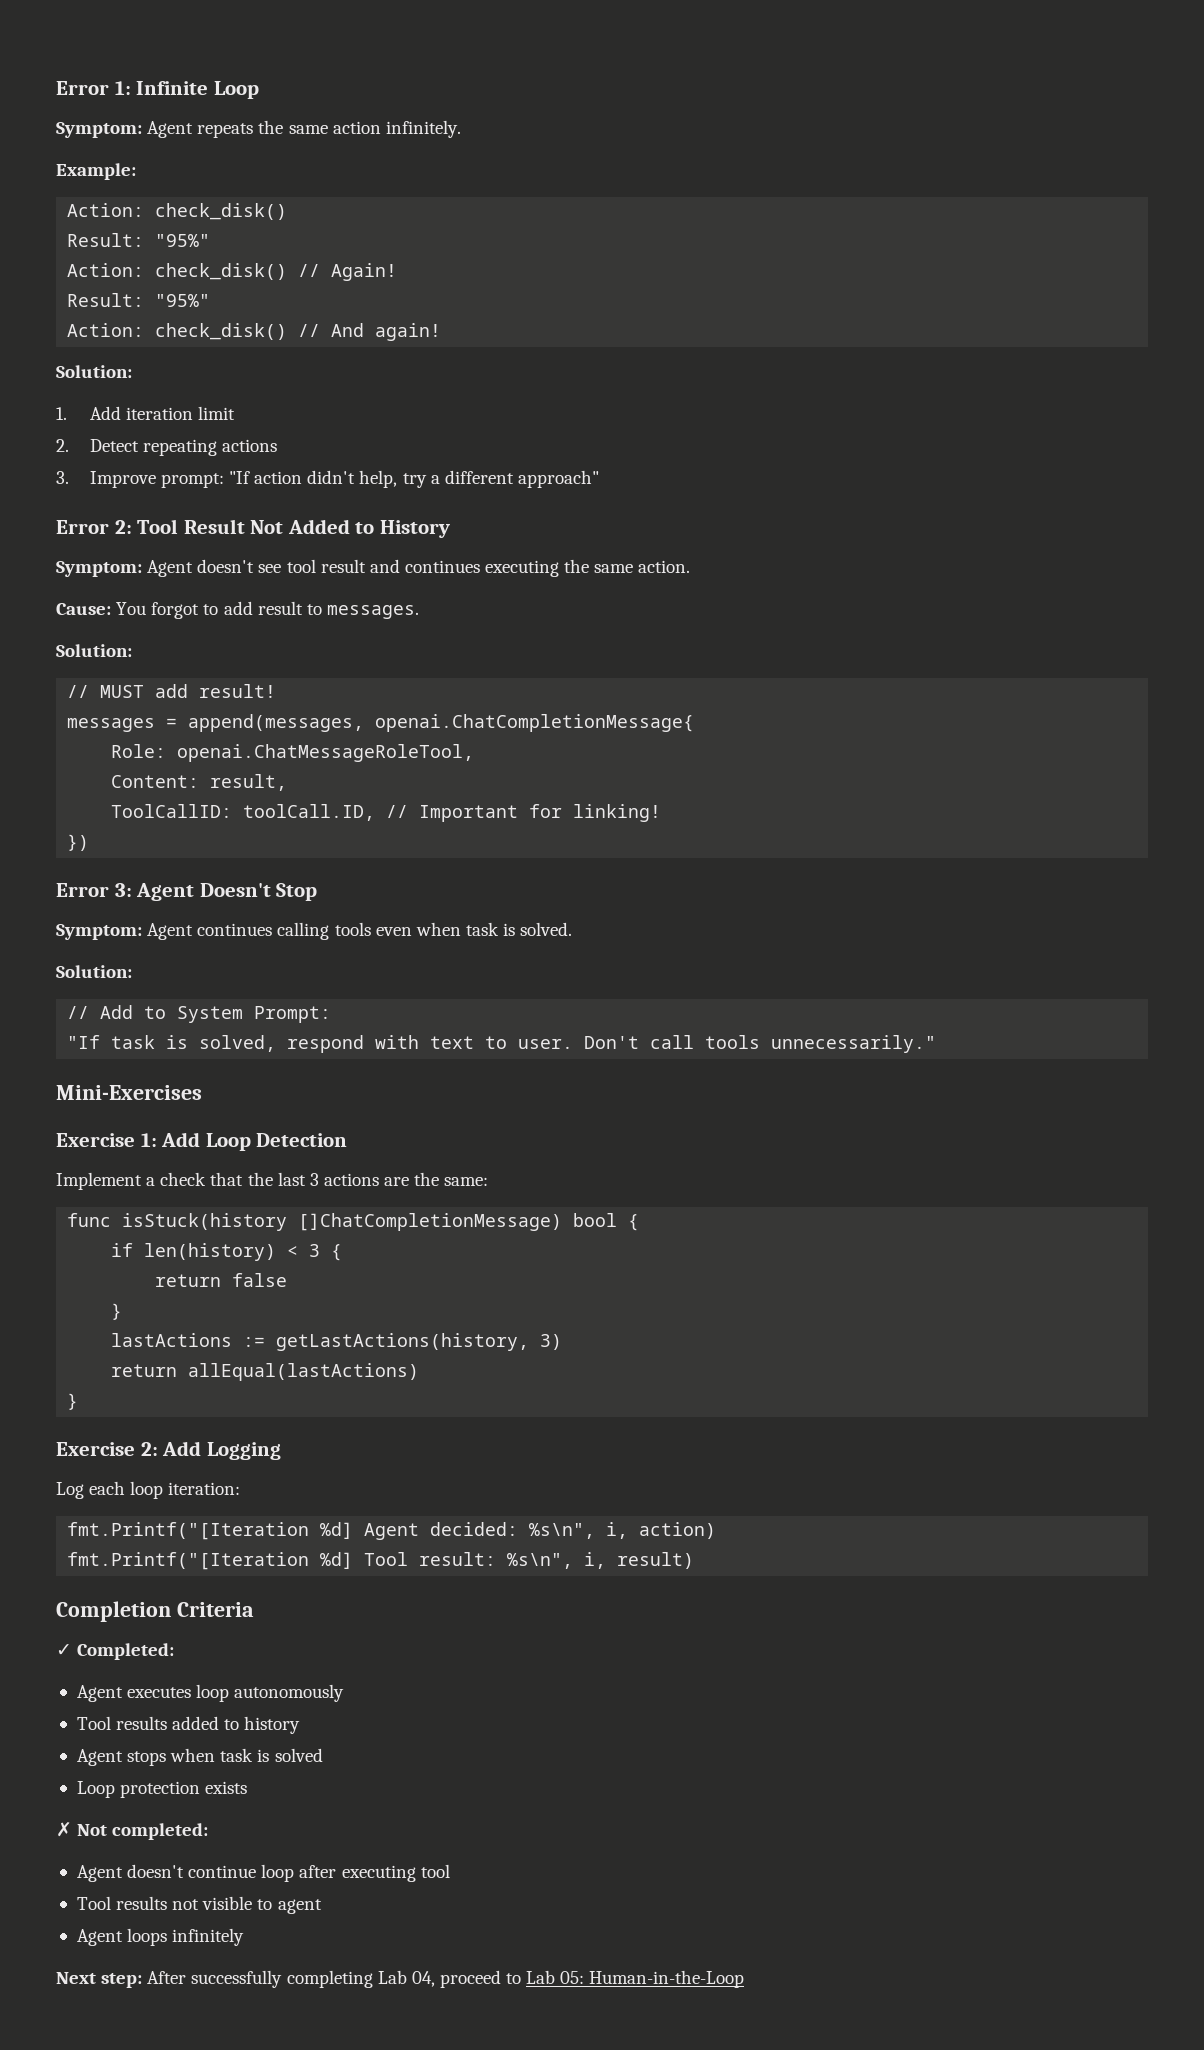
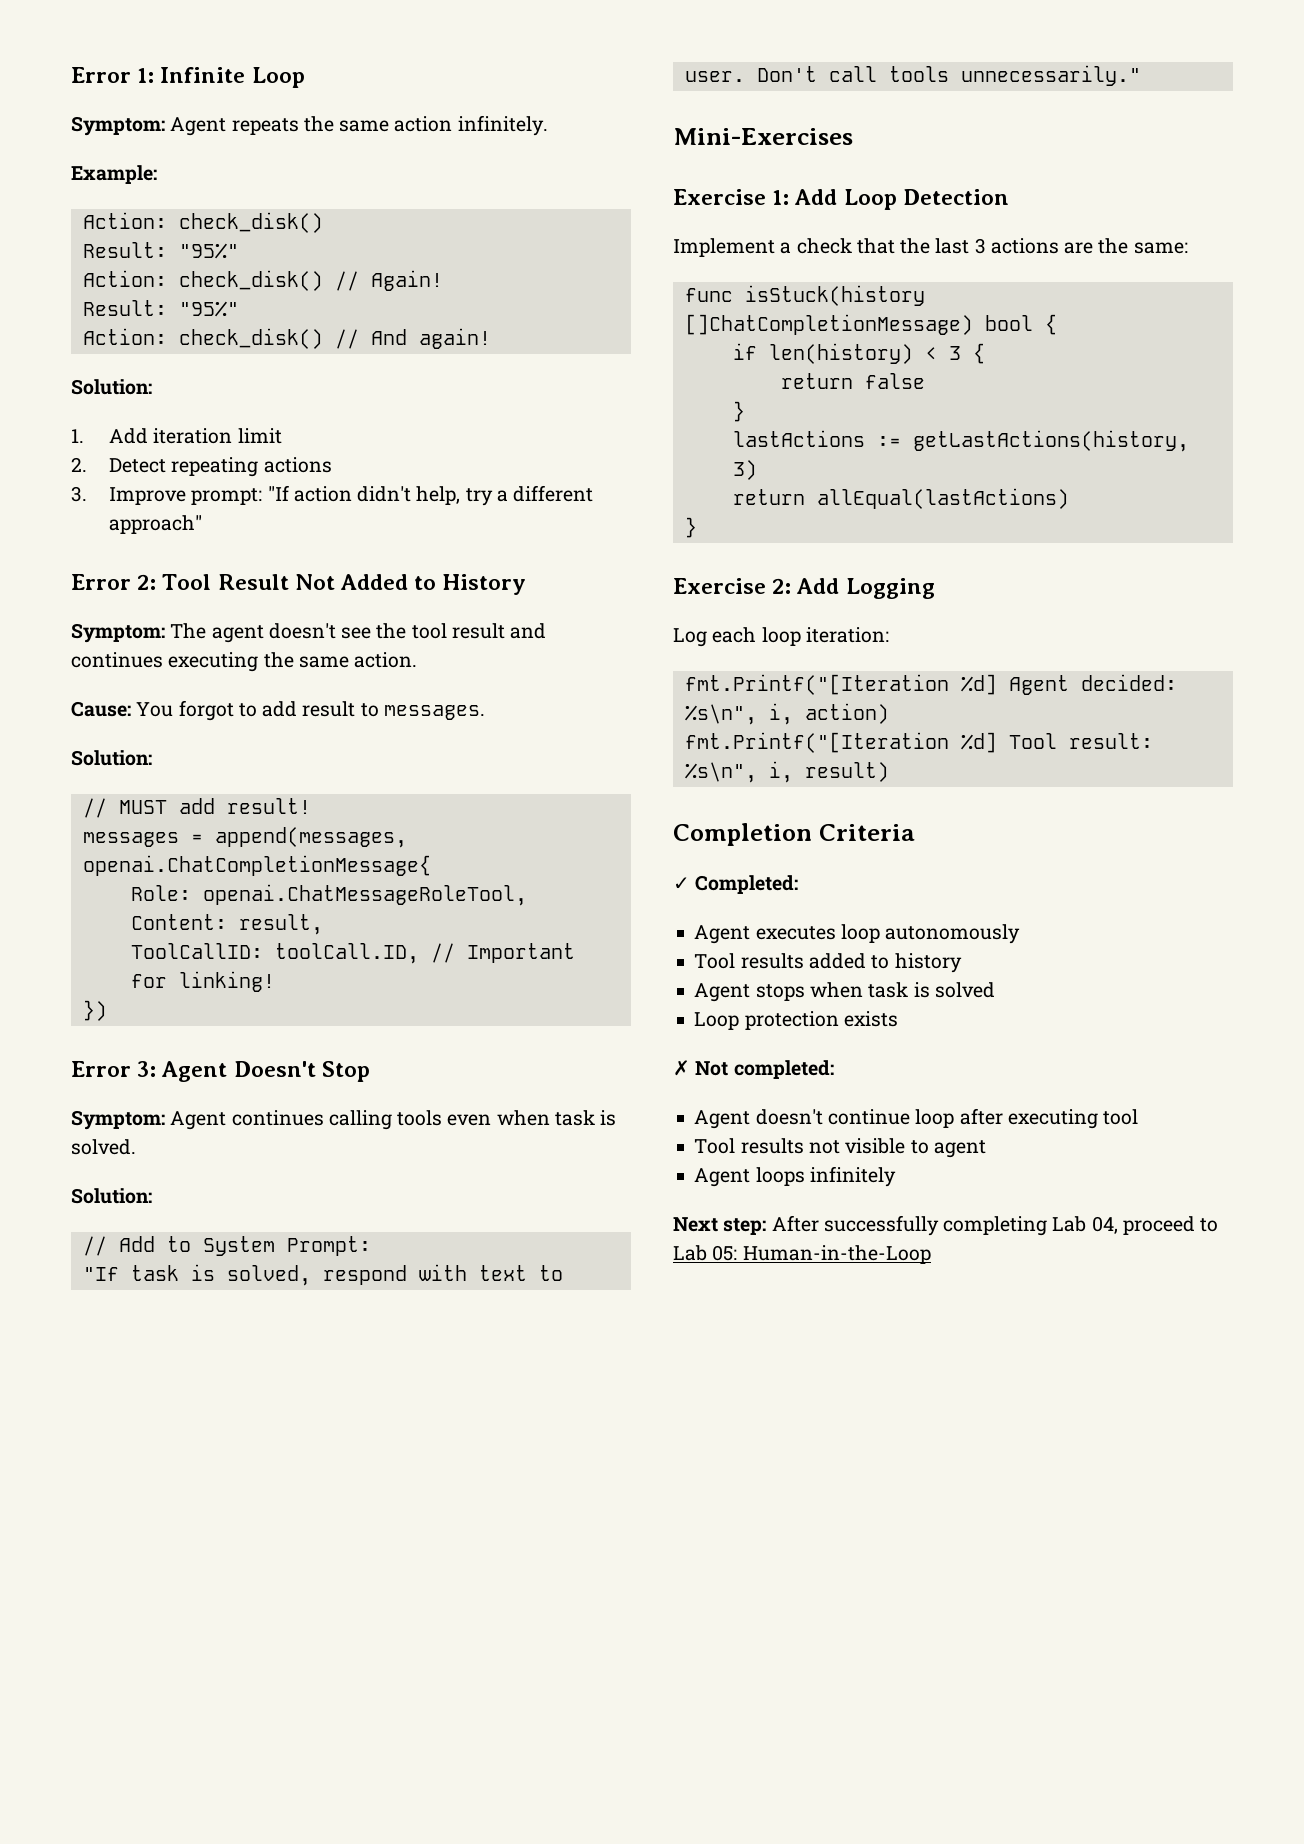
[147,560,194,577] Agent -> [170,623,264,643] The agent
(282, 568) none -> [376,623,407,639] the

